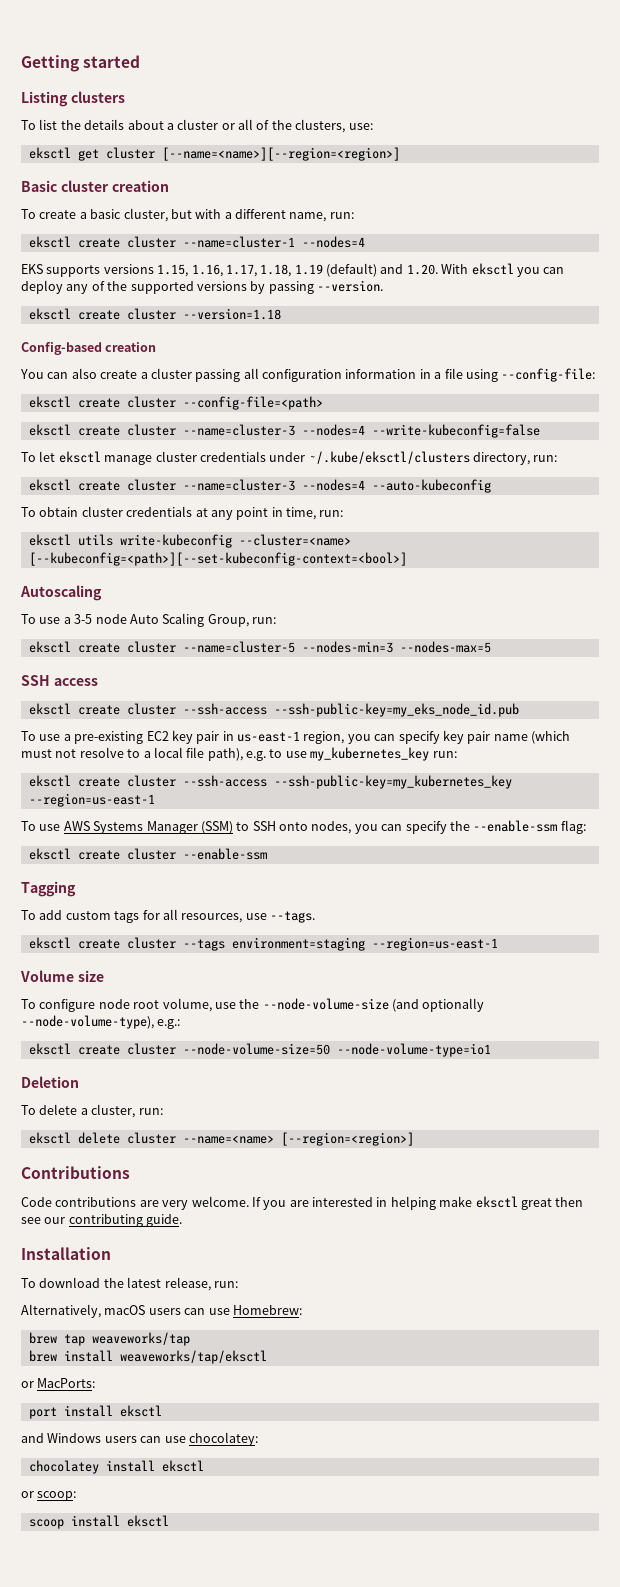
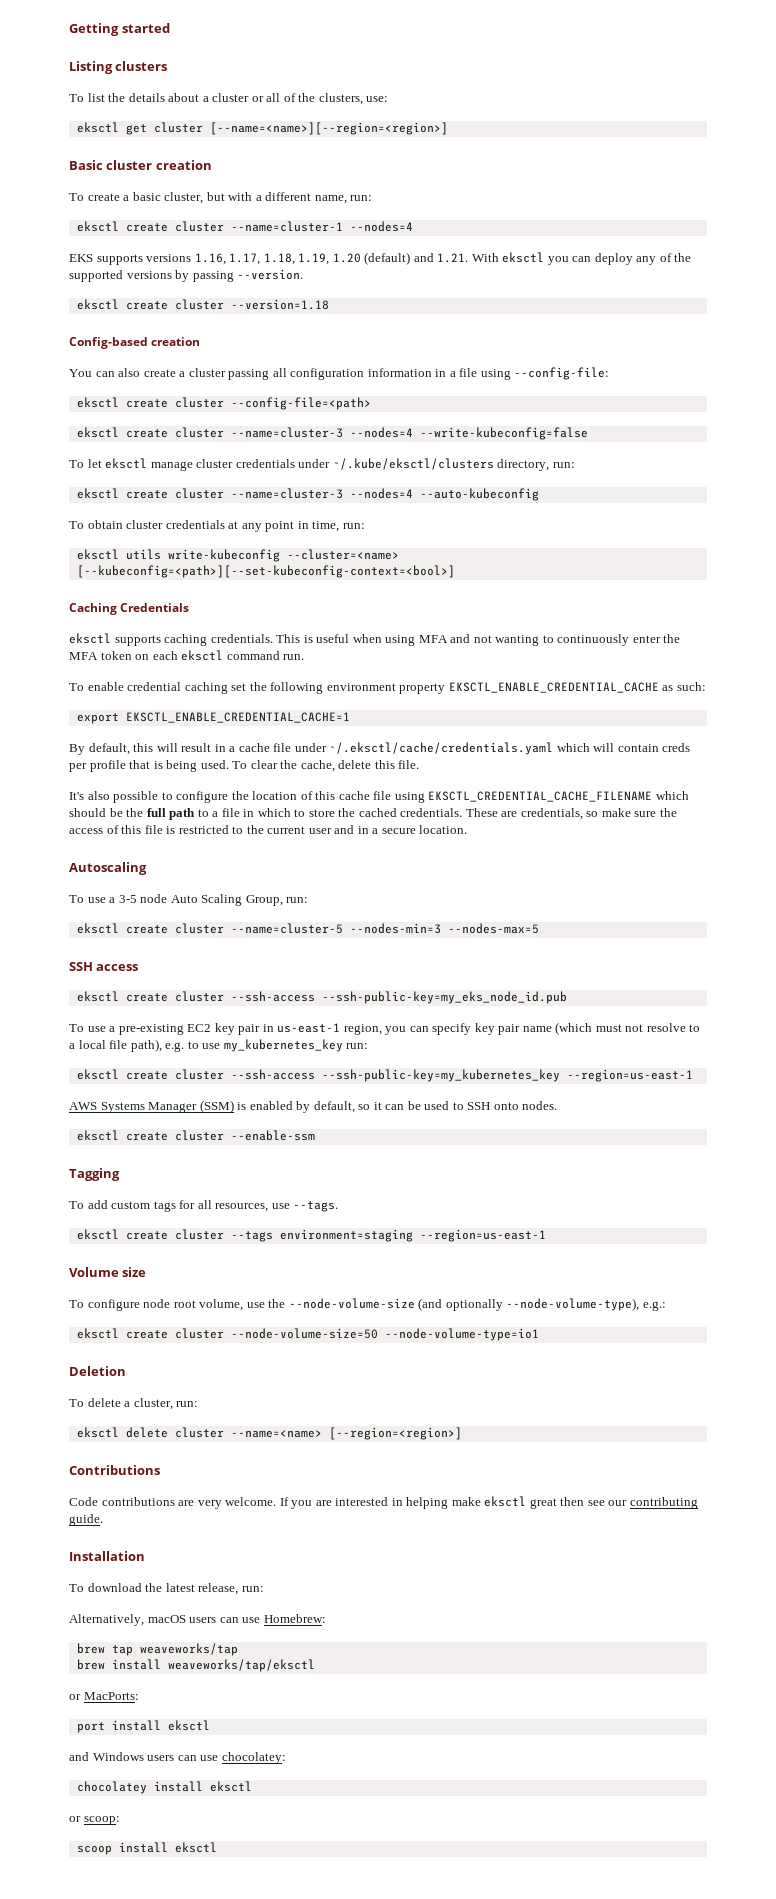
[157,264,189,277] 1.15, -> (192, 258) none
[294,264,323,275] 1.19 -> [298,253,361,265] 1.19, 1.20
[406,264,438,275] 1.20. -> [437,253,469,263] 1.21.
(407, 559) none -> [69,603,190,615] [69,633,681,646] [69,650,305,661] [69,682,706,694] [76,712,350,724] [69,742,691,755] [69,760,420,772] [69,791,689,803] [69,808,677,820] [69,825,468,834] // Caching Credentials // eksctl supports caching credentials. This is useful when using MFA and not wanting to continuously enter the MFA token on each eksctl command run. // To enable credential caching set the following environment property EKSCTL_ENABLE_CREDENTIAL_CACHE as such: // export EKSCTL_ENABLE_CREDENTIAL_CACHE=1 // By default, this will result in a cache file under ~/.eksctl/cache/credentials.yaml which will contain creds per profile that is being used. To clear the cache, delete this file. // It's also possible to configure the location of this cache file using EKSCTL_CREDENTIAL_CACHE_FILENAME which should be the full path to a file in which to store the cached credentials. These are credentials, so make sure the access of this file is restricted to the current user and in a secure location.
[21,821,61,831] To use -> (693, 1075) none
[236,820,586,834] to SSH onto nodes, you can specify the --enable-ssm flag: -> [237,1101,558,1113] is enabled by default, so it can be used to SSH onto nodes.

